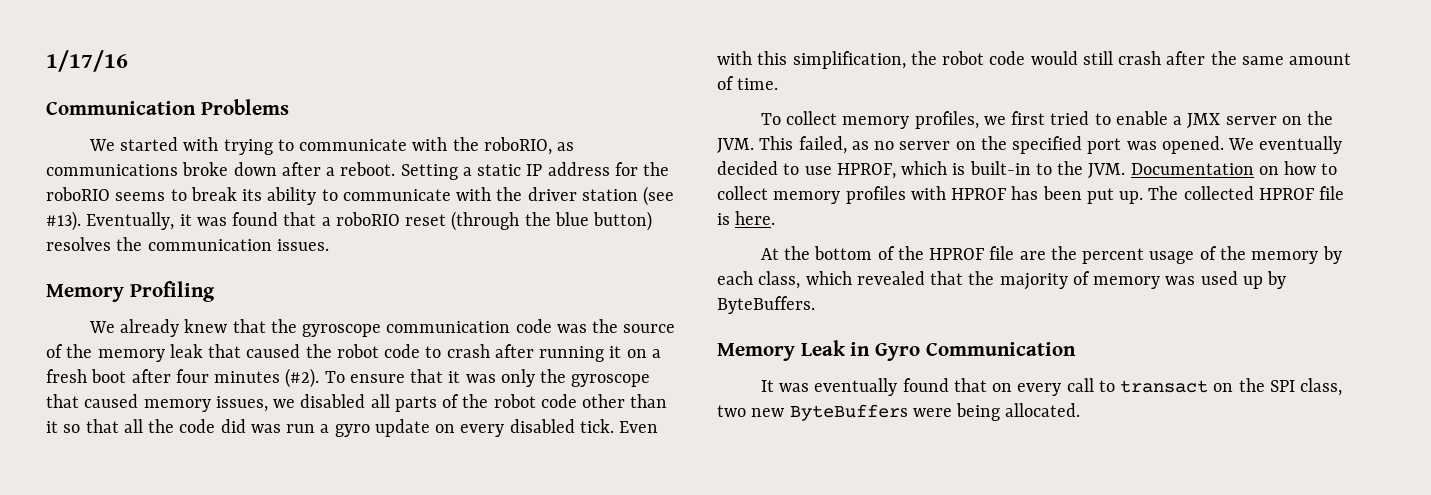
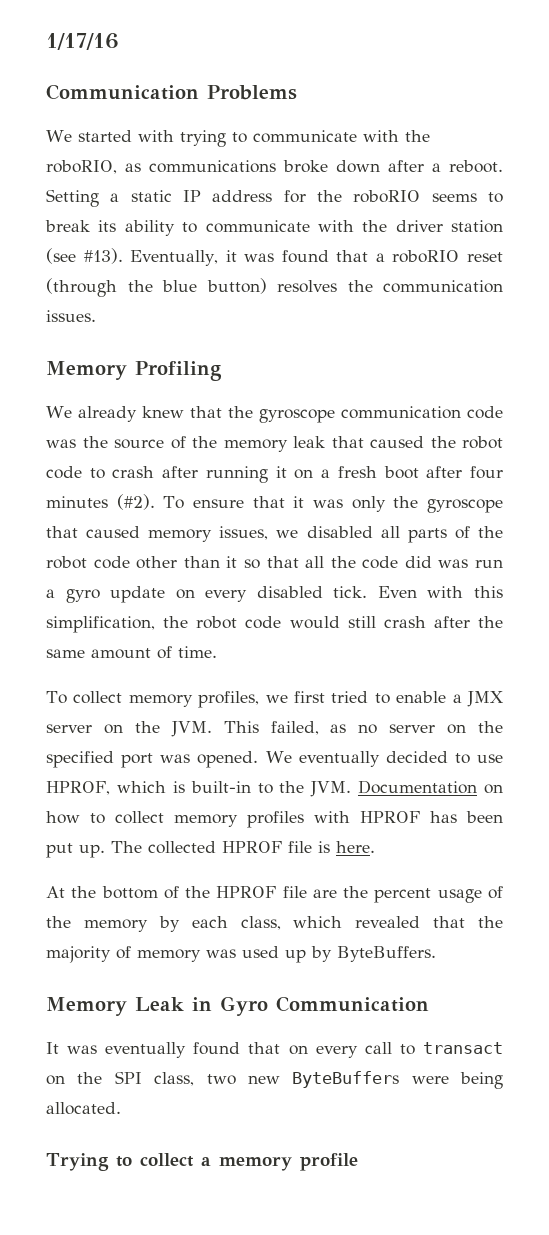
(1081, 410) none -> [46,1153,358,1171] // Trying to collect a memory profile

